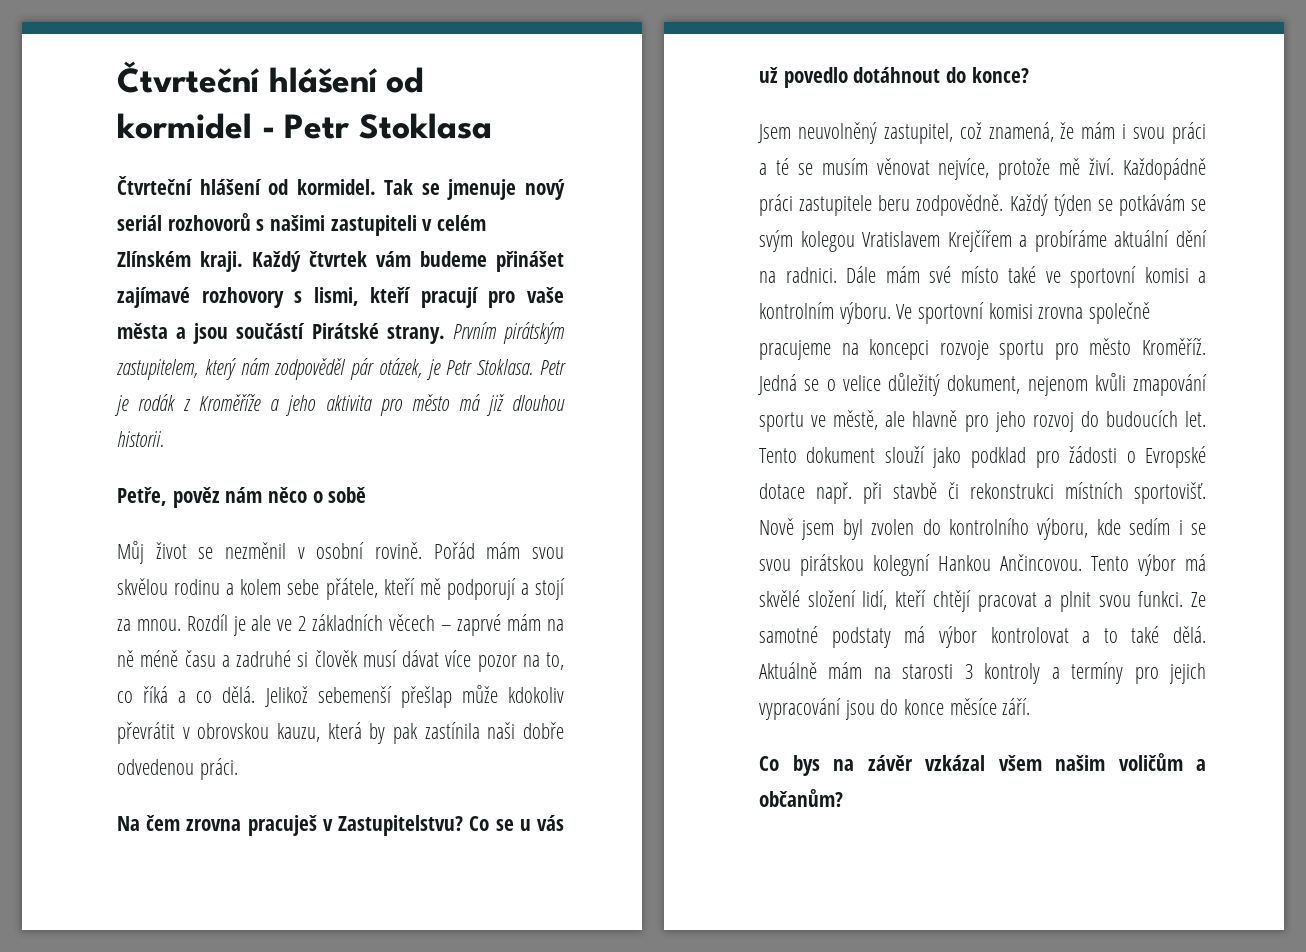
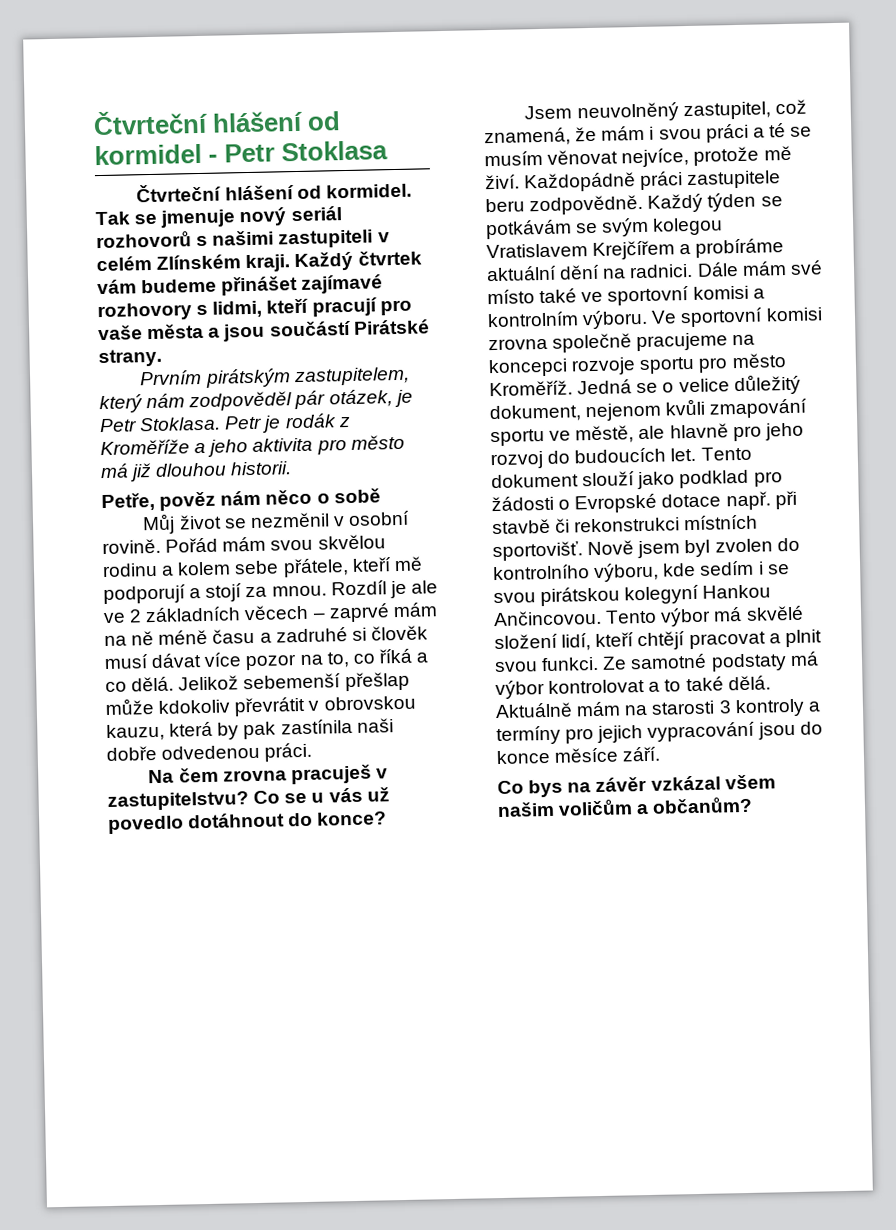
[313,287,359,306] lismi, -> [212,300,263,318] lidmi,
(445, 334) none -> (162, 358) //
[338,815,464,836] Zastupitelstvu? -> [107,791,249,811] zastupitelstvu?

